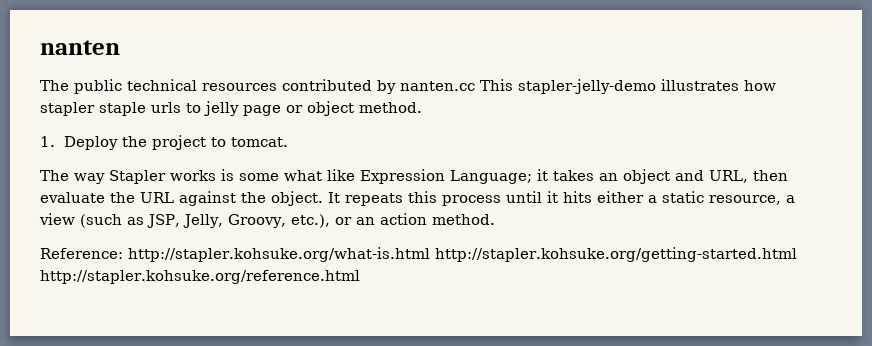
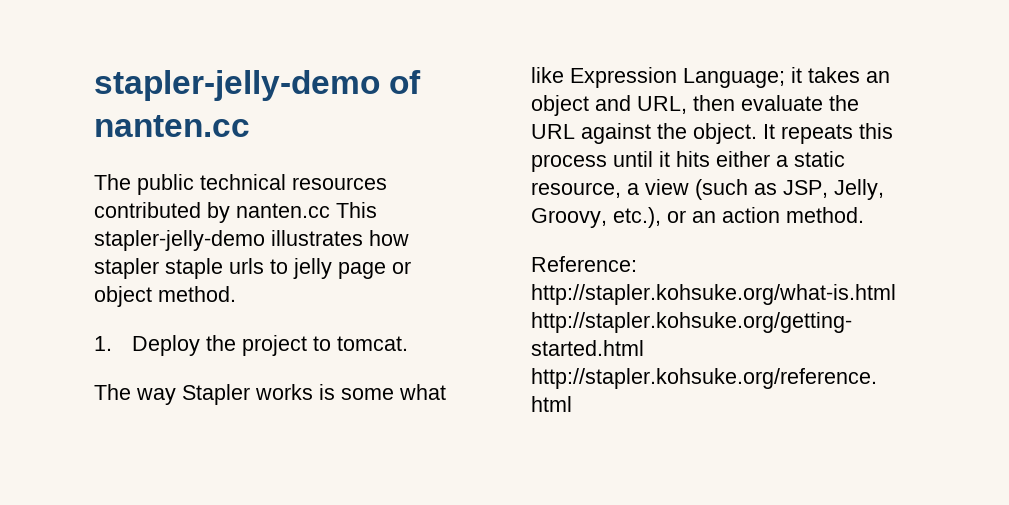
[40,40,120,55] nanten -> [94,70,422,101] [94,115,250,137] stapler-jelly-demo of nanten.cc

